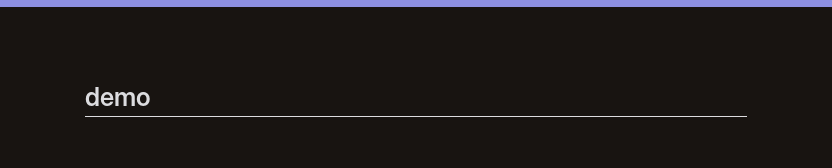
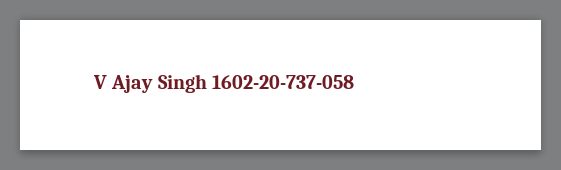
[85,87,151,106] demo -> [93,74,354,93] V Ajay Singh 1602-20-737-058

